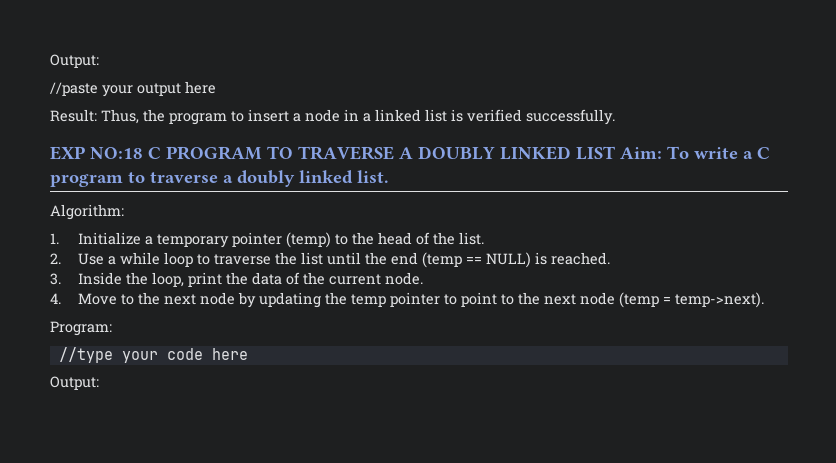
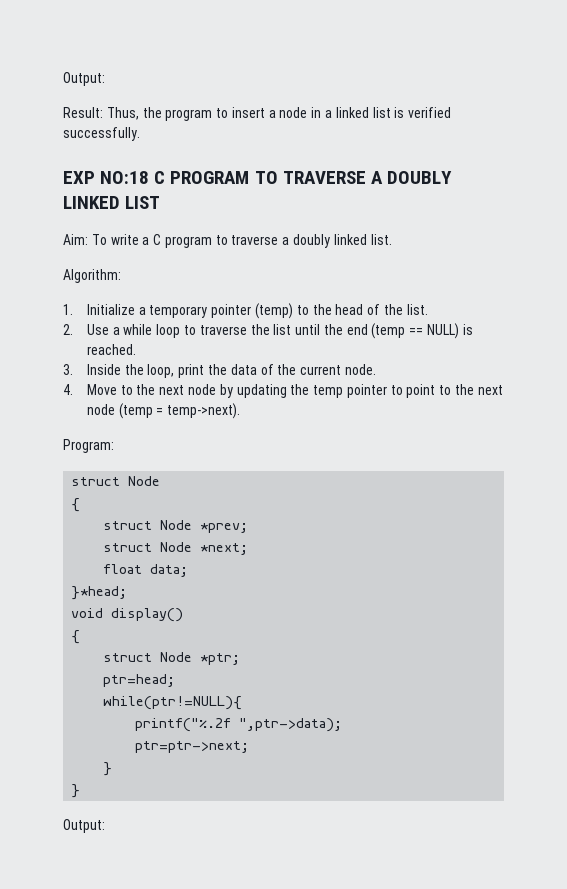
[50,54,99,68] [50,81,216,97] Output: // //paste your output here -> [63,72,105,86] Output:
(615, 153) none -> (161, 202) //
[58,347,248,363] //type your code here -> [71,476,161,486] [71,498,81,512] [103,520,249,533] [103,542,249,555] [103,564,189,577] [71,586,128,600] [71,608,184,622] [71,630,81,644] [103,652,241,665] [103,674,176,687] [103,696,243,710] [135,718,343,732] [135,741,250,753] [103,762,113,776] [71,784,81,798] struct Node // { // struct Node *prev; // struct Node *next; // float data; // }*head; // void display() // { // struct Node *ptr; // ptr=head; // while(ptr!=NULL){ // printf("%.2f ",ptr->data); // ptr=ptr->next; // } // }

